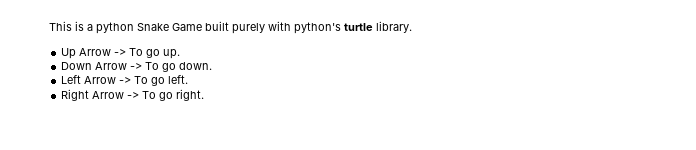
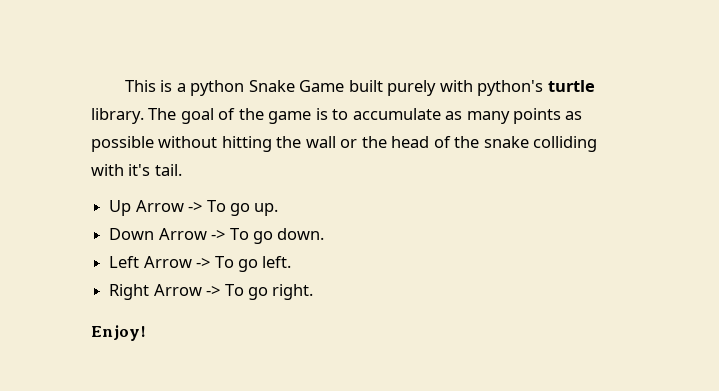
(412, 27) none -> [148,108,583,124] [91,136,598,152] [91,164,182,176] The goal of the game is to accumulate as many points as possible without hitting the wall or the head of the snake colliding with it's tail.
(205, 95) none -> [91,325,145,341] // Enjoy!

